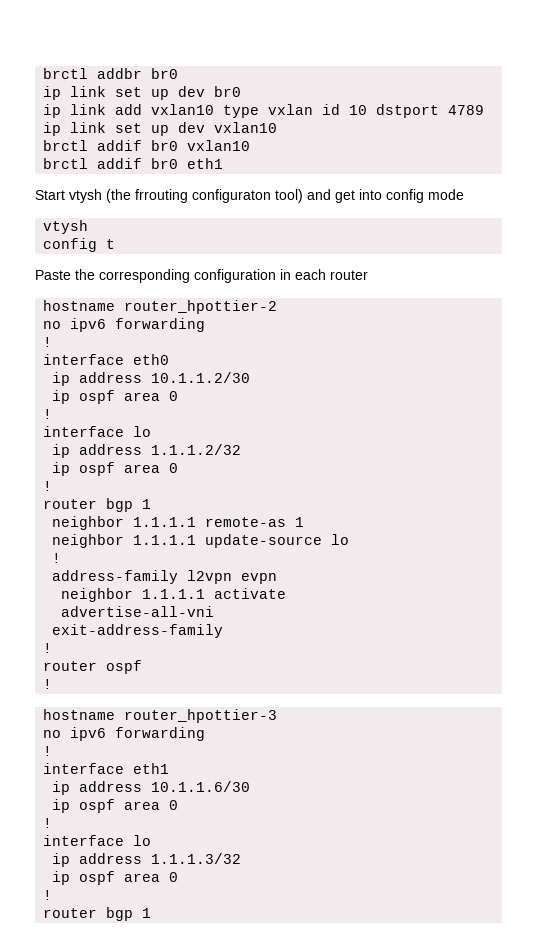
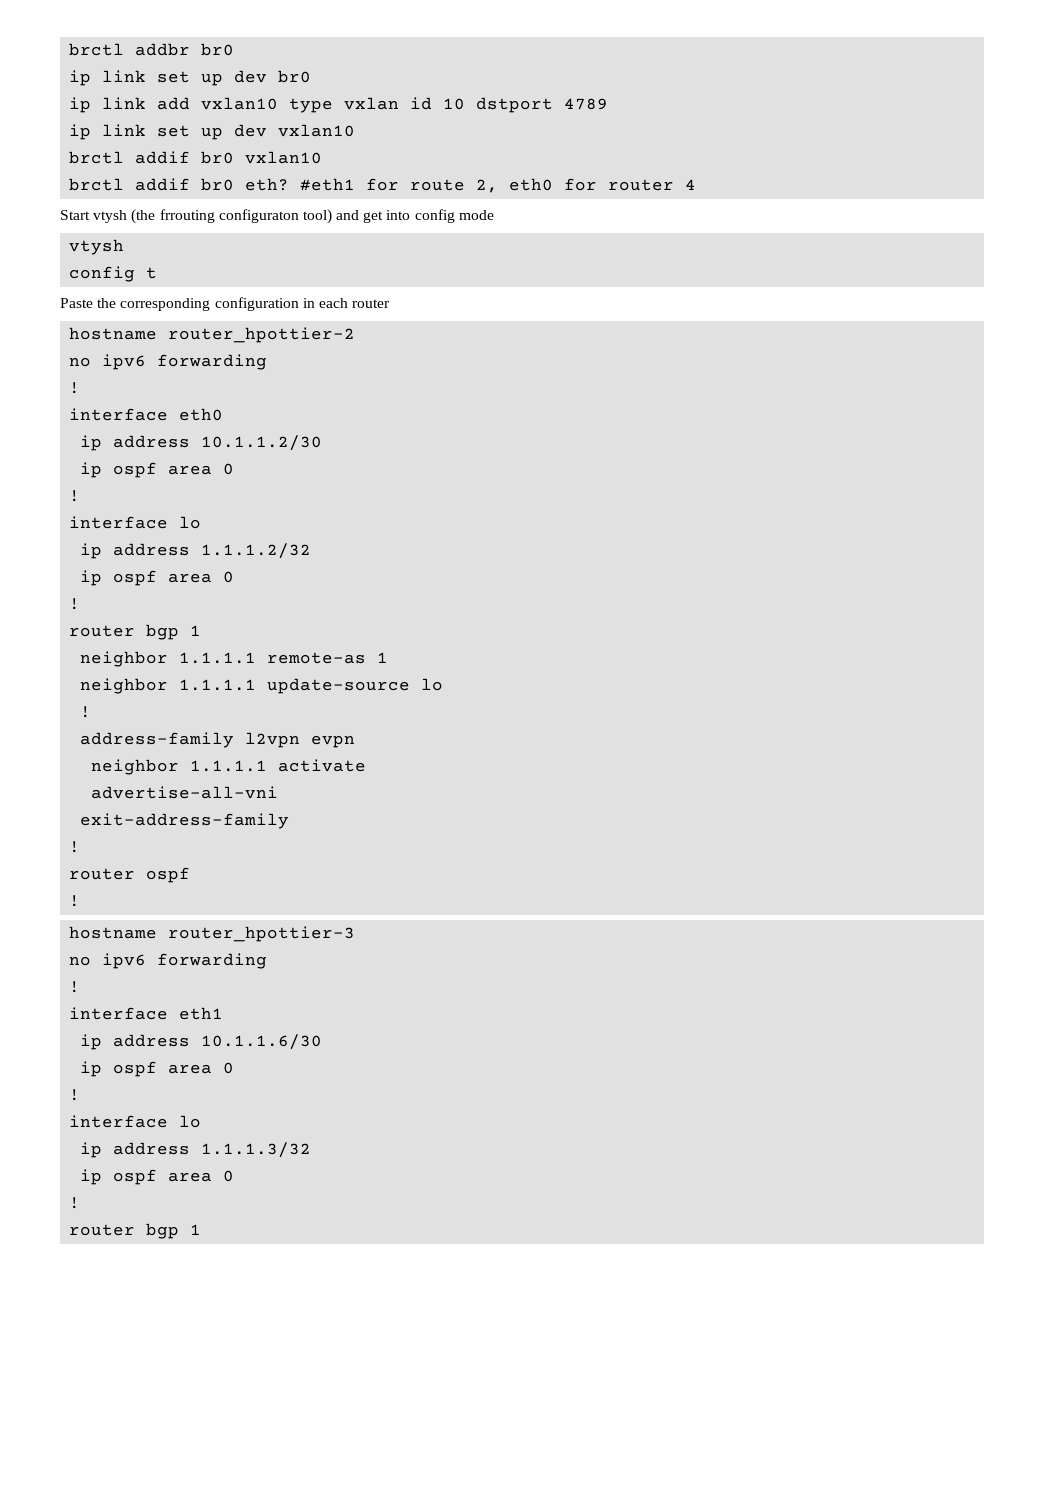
[187,158,224,169] eth1 -> [245,178,697,193] eth? #eth1 for route 2, eth0 for router 4

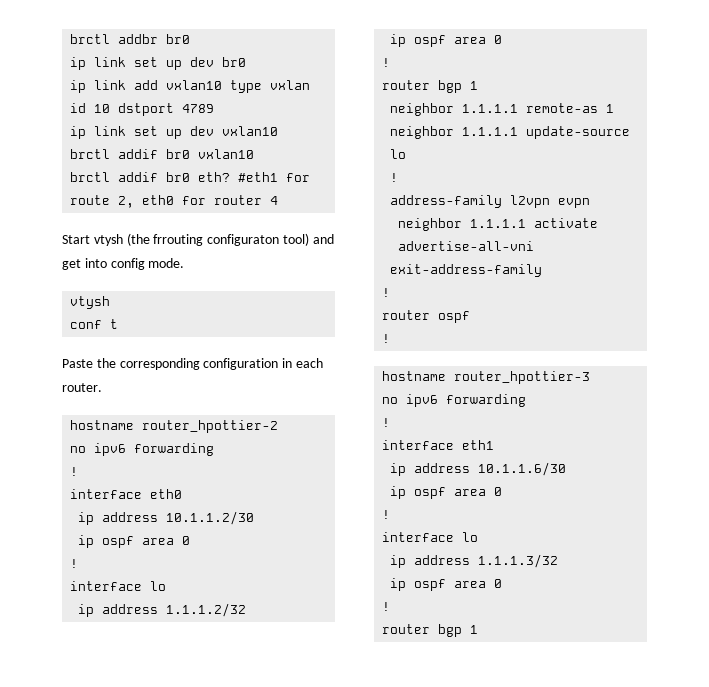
[458,210,494,220] mode -> [148,258,185,268] mode.
[69,266,136,282] config -> [70,320,103,329] conf
[352,299,391,308] router -> [62,383,102,392] router.

